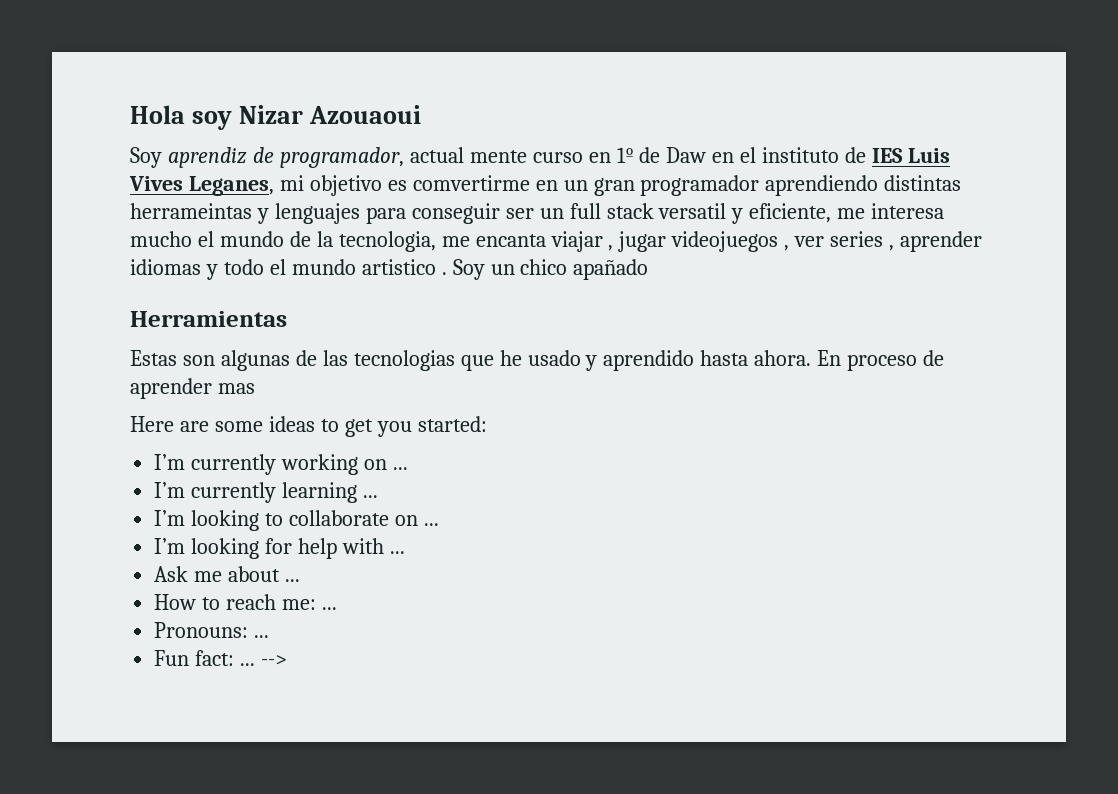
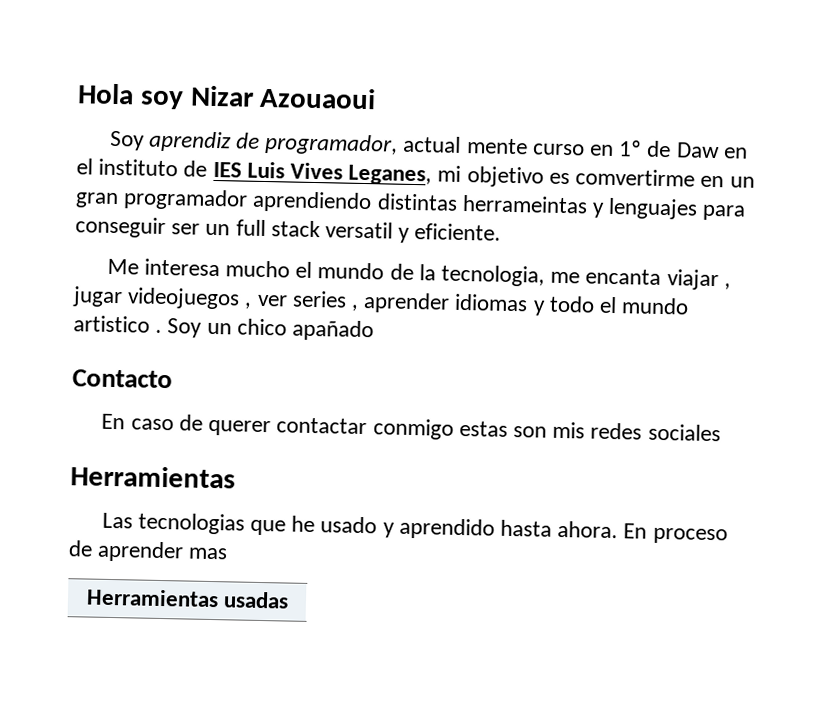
[749,203,866,223] eficiente, me -> [414,223,502,241] [106,258,139,275] eficiente. // Me
[130,311,287,327] [130,350,348,371] Herramientas // Estas son algunas de las -> [72,369,173,389] [101,413,721,442] [70,465,236,489] [101,512,133,529] Contacto // En caso de querer contactar conmigo estas son mis redes sociales // Herramientas // Las
[130,416,487,437] [154,454,408,475] [154,482,379,503] [154,510,439,531] [154,538,405,559] [154,566,301,582] [154,594,337,610] [154,622,270,638] [154,650,288,666] // Here are some ideas to get you started: // I’m currently working on ... // I’m currently learning ... // I’m looking to collaborate on ... // I’m looking for help with ... // Ask me about ... // How to reach me: ... // Pronouns: ... // Fun fact: ... --> -> [85,588,290,609] // Herramientas usadas

